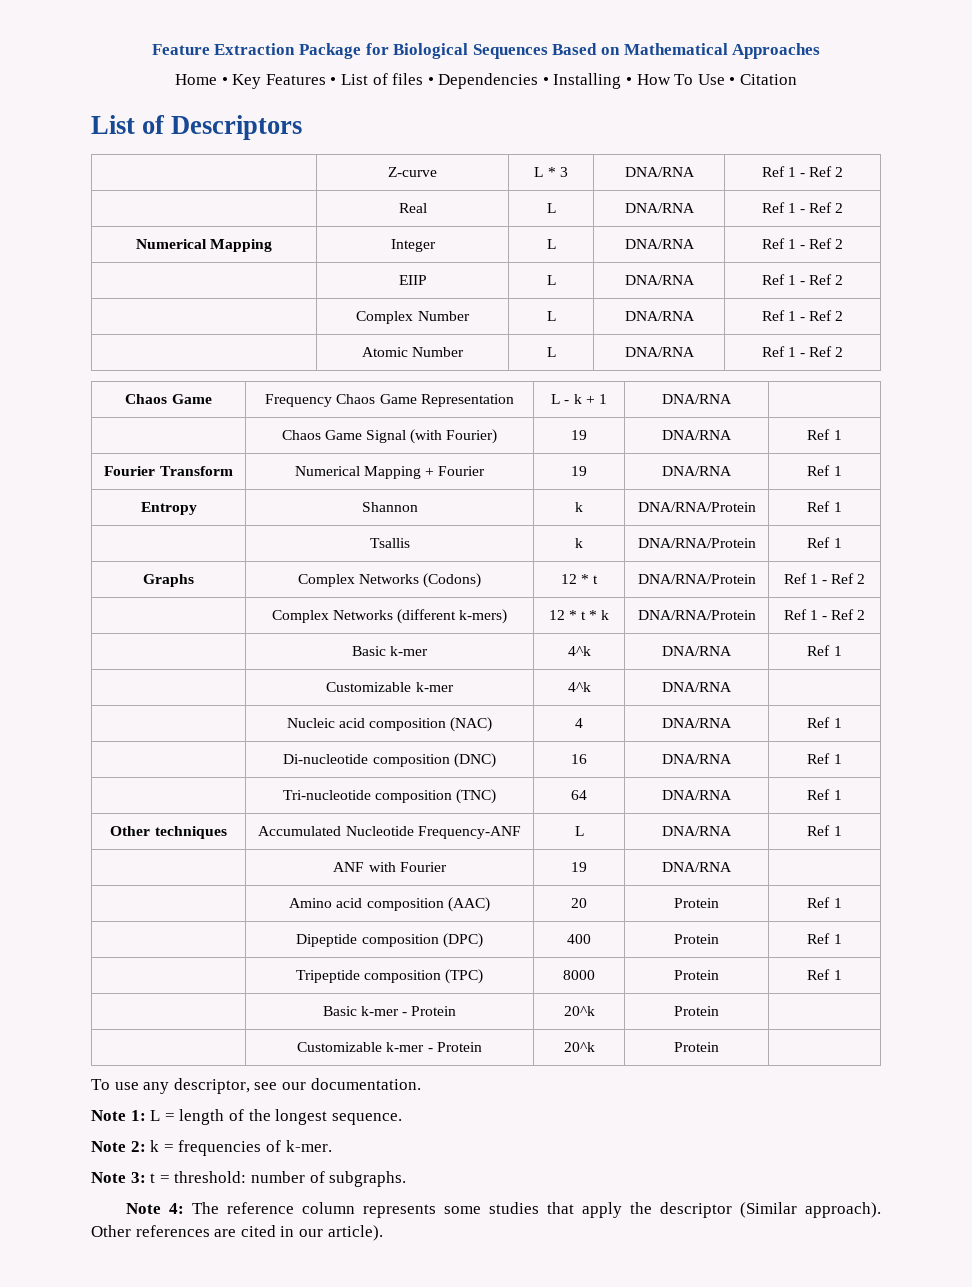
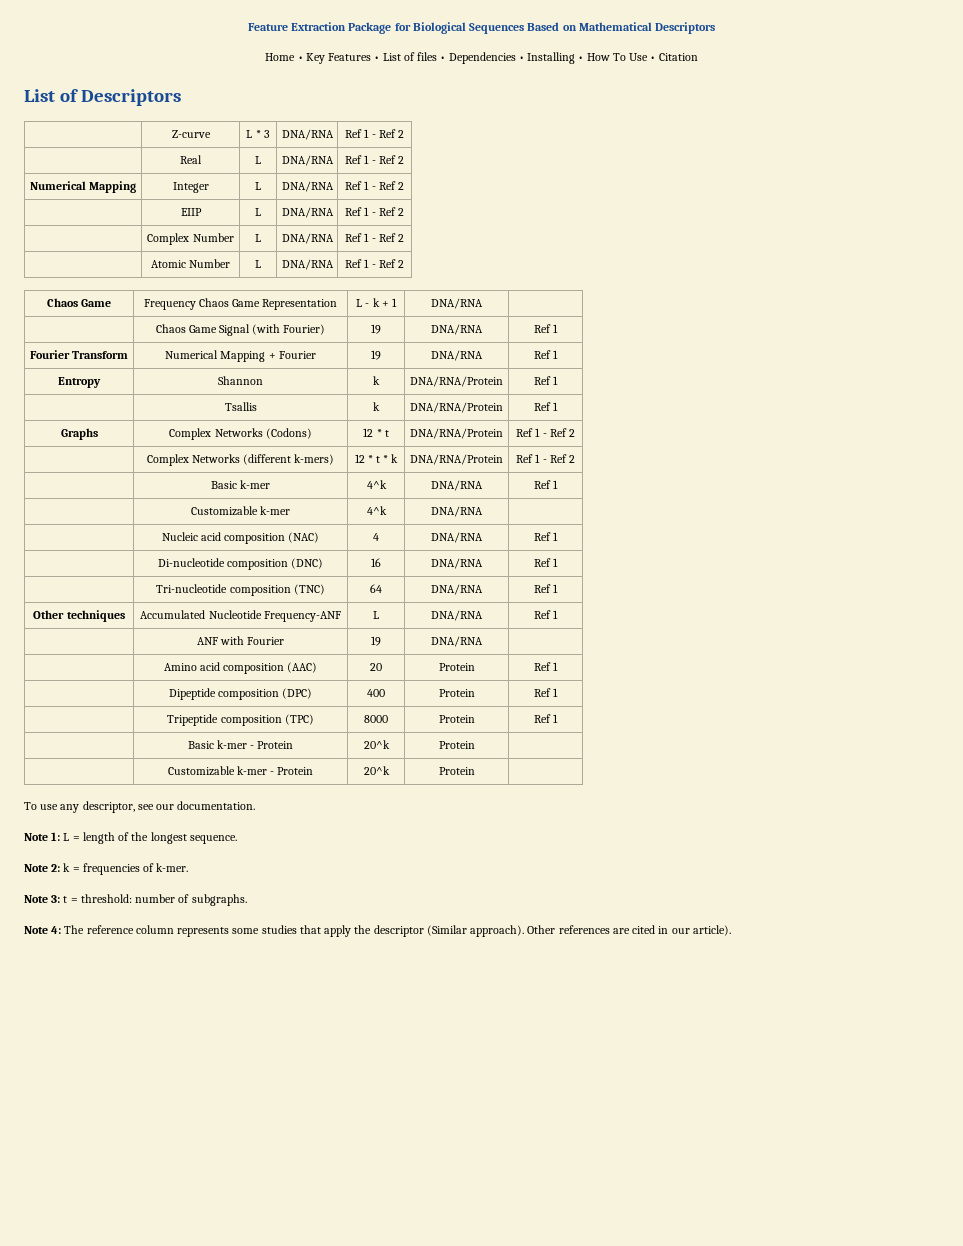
[732,43,821,59] Approaches -> [655,22,716,34] Descriptors

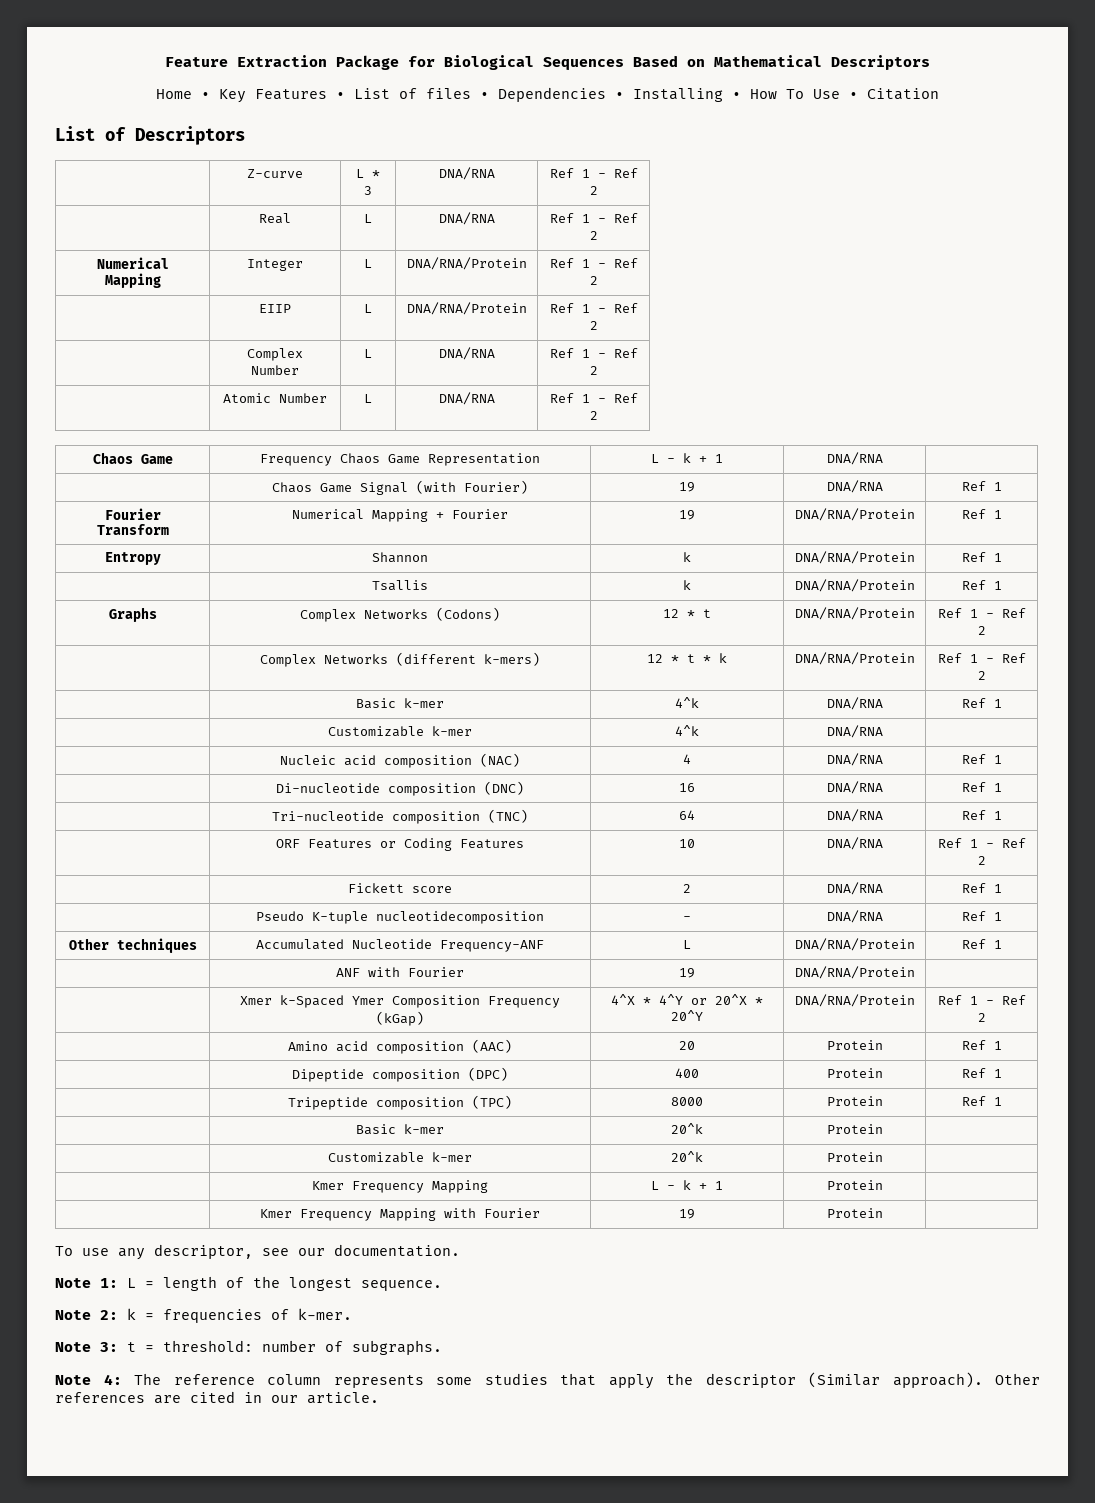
[281,181,334,192] DNA/RNA -> [406,257,527,270] DNA/RNA/Protein
[281,207,334,218] DNA/RNA -> [406,302,527,315] DNA/RNA/Protein
[431,350,483,361] DNA/RNA -> [794,508,915,521] DNA/RNA/Protein
(559, 588) none -> [276,838,524,851] [679,839,695,848] [826,837,883,850] [937,838,1026,848] [977,856,986,865] [348,883,452,893] [683,884,691,893] [826,882,883,895] [961,883,1002,893] [256,911,544,924] [683,916,691,921] [826,910,883,923] [961,911,1002,921] // | ORF Features or Coding Features | 10 | DNA/RNA | Ref 1 - Ref 2 // | Fickett score | 2 | DNA/RNA | Ref 1 // | Pseudo K-tuple nucleotidecomposition | - | DNA/RNA | Ref 1
[431,610,483,621] DNA/RNA -> [794,938,915,951] DNA/RNA/Protein
[431,636,483,647] DNA/RNA | -> [794,966,915,979] [240,995,560,1008] [376,1011,424,1026] [611,994,763,1005] [671,1010,703,1021] [794,994,915,1007] [937,995,1026,1005] [977,1013,986,1022] DNA/RNA/Protein | // | Xmer k-Spaced Ymer Composition Frequency (kGap) | 4^X * 4^Y or 20^X * 20^Y | DNA/RNA/Protein | Ref 1 - Ref 2
[250,741,294,749] - Protein -> (444, 1129) none
[270,767,314,775] [363,766,390,775] - Protein | 20^k -> [671,1151,703,1162] [826,1152,883,1162] [312,1180,488,1193] [651,1180,723,1190] [826,1180,883,1190] [260,1208,540,1221] [679,1209,695,1219] | 20^k | Protein | // | Kmer Frequency Mapping | L - k + 1 | Protein | // | Kmer Frequency Mapping with Fourier | 19
[692,925,731,936] article). -> [307,1392,379,1404] article.

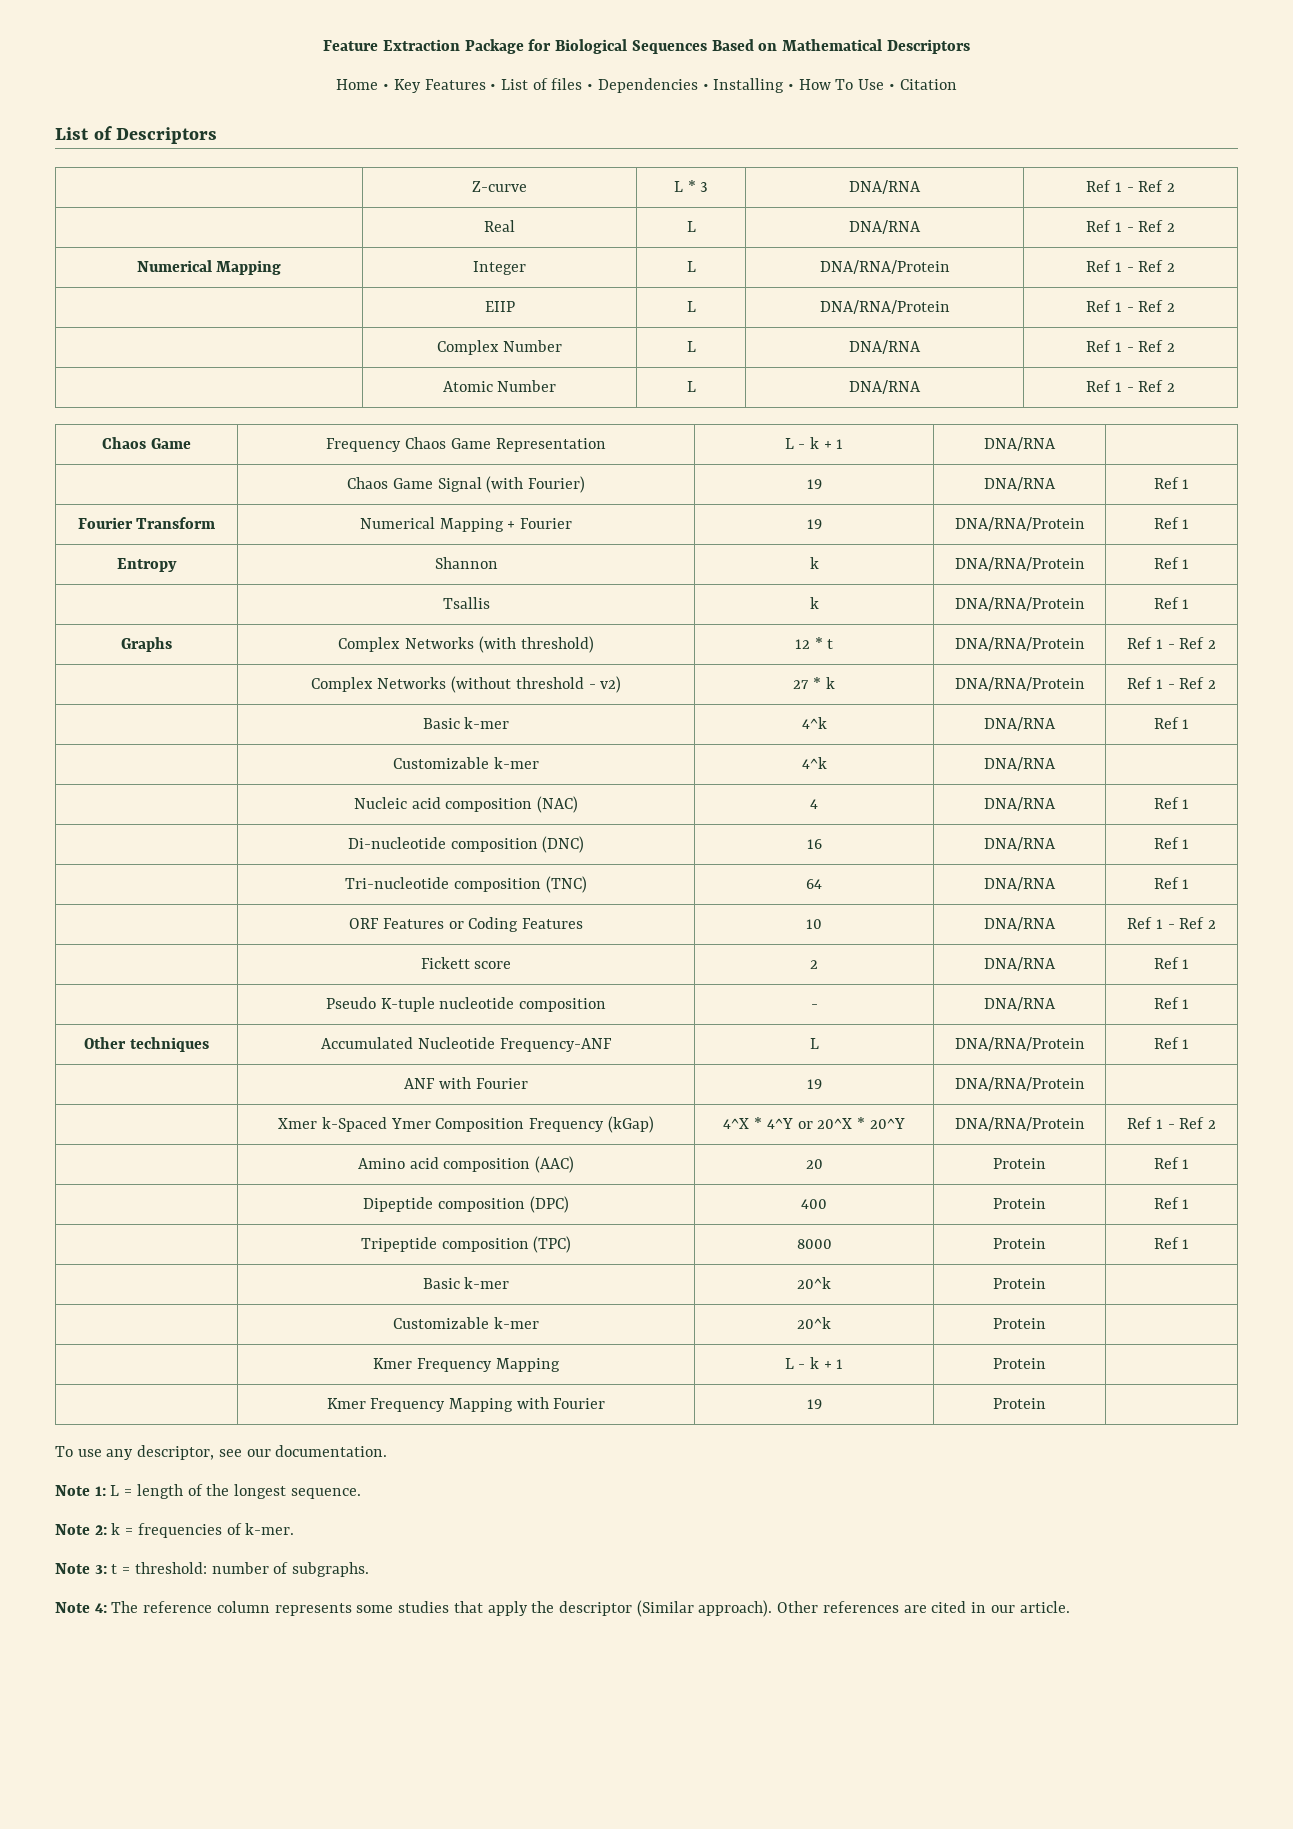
[436,607,500,621] (Codons) -> [478,636,594,653] (with threshold)
[396,652,540,666] [647,654,695,663] (different k-mers) | 12 * t -> [451,676,622,693] [793,680,810,689] (without threshold - v2) | 27
[376,911,544,924] nucleotidecomposition -> [439,997,607,1012] nucleotide composition

